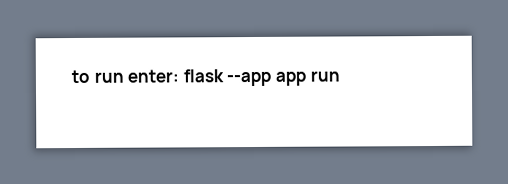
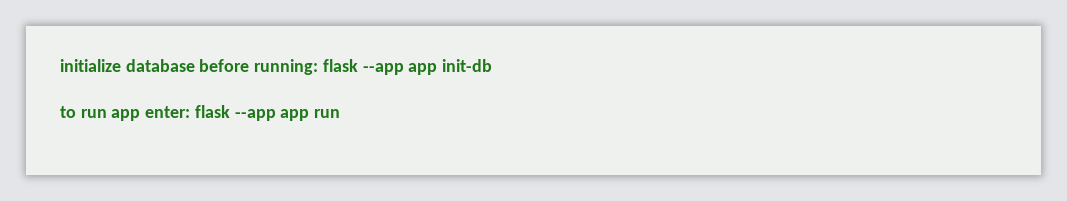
(71, 76) none -> [60,59,493,75] initialize database before running: flask --app app init-db //
(124, 77) none -> [111,109,141,121] app

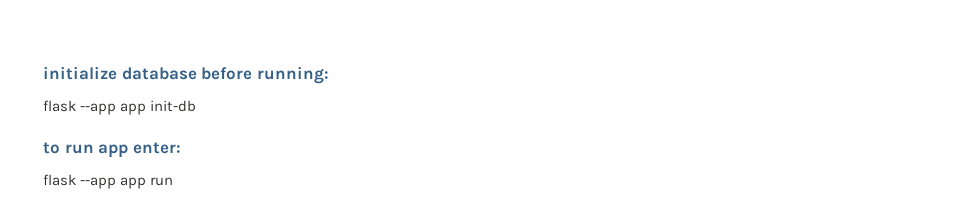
(319, 67) none -> (329, 75) //
(191, 112) none -> (181, 148) //

